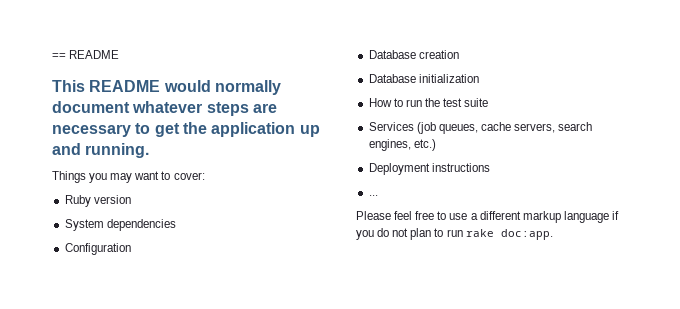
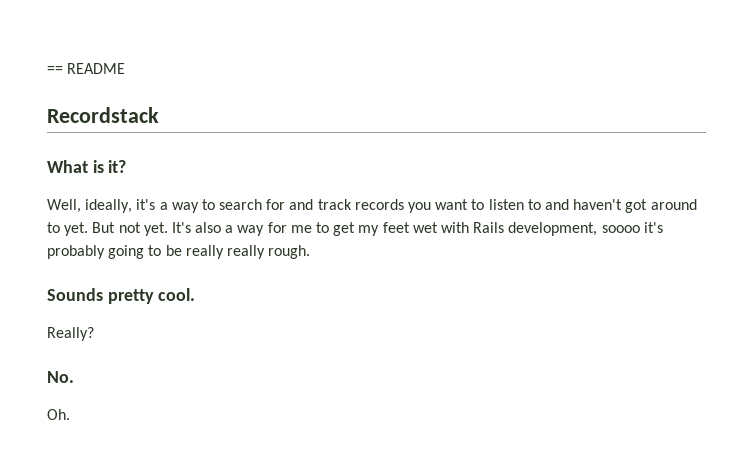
[52,80,281,95] [52,101,277,116] [52,122,320,137] [52,143,150,158] [52,171,205,183] [64,195,131,207] [64,219,176,231] [64,243,131,255] [368,50,459,59] [368,74,479,83] [368,98,489,107] [368,122,593,134] [368,139,436,151] [368,163,490,175] [368,195,378,196] [356,211,619,223] [356,228,553,240] This README would normally document whatever steps are necessary to get the application up and running. // Things you may want to cover: // Ruby version // System dependencies // Configuration // Database creation // Database initialization // How to run the test suite // Services (job queues, cache servers, search engines, etc.) // Deployment instructions // ... // Please feel free to use a different markup language if you do not plan to run rake doc:app. -> [47,107,159,123] [47,160,127,173] [47,199,697,213] [47,222,663,236] [47,245,311,259] [47,288,196,304] [47,327,94,341] [47,371,74,383] [47,409,70,420] Recordstack // What is it? // Well, ideally, it's a way to search for and track records you want to listen to and haven't got around to yet. But not yet. It's also a way for me to get my feet wet with Rails development, soooo it's probably going to be really really rough. // Sounds pretty cool. // Really? // No. // Oh.

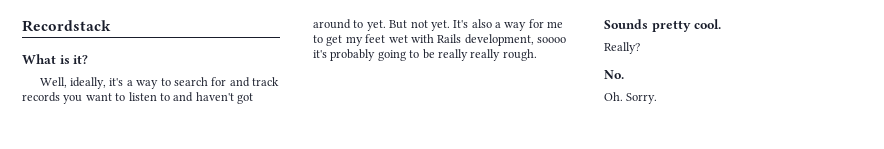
[47,63,126,74] == README // -> (22, 26) none
(70, 414) none -> [626,93,658,104] Sorry.

